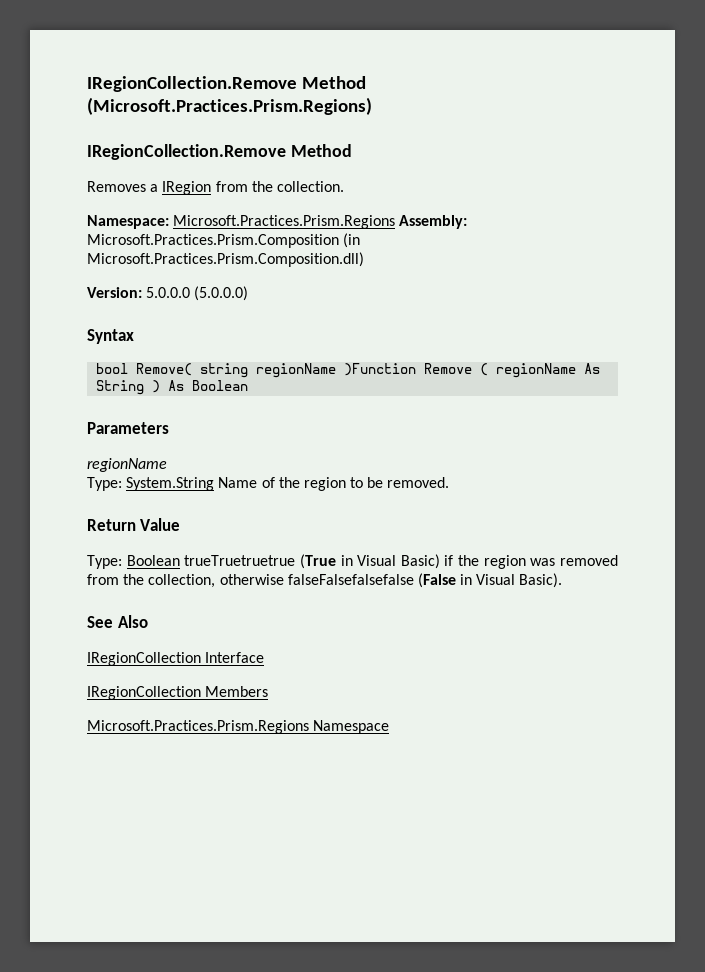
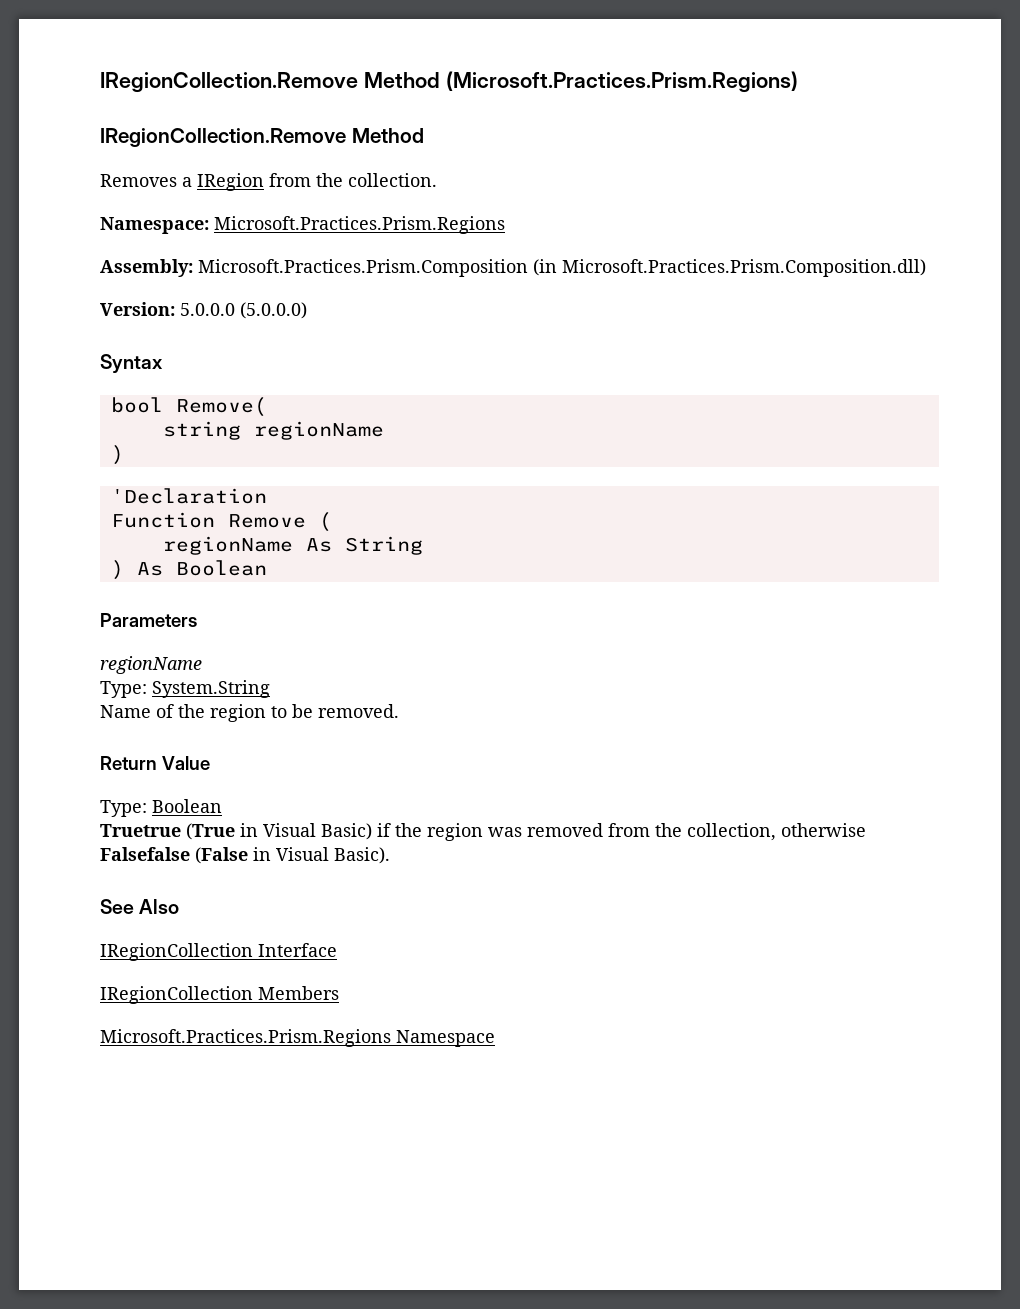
(396, 222) none -> (505, 225) //
(193, 369) none -> (267, 407) //
[344,363,417,376] )Function -> [110,445,124,465] [110,488,267,504] [110,512,215,528] // ) // 'Declaration // Function
(489, 369) none -> (332, 522) //
(145, 387) none -> (423, 545) //
(215, 484) none -> (270, 689) //
[184,555,296,566] trueTruetruetrue -> [100,824,181,837] // Truetrue
[287,574,414,585] falseFalsefalsefalse -> [100,847,190,861] Falsefalse

